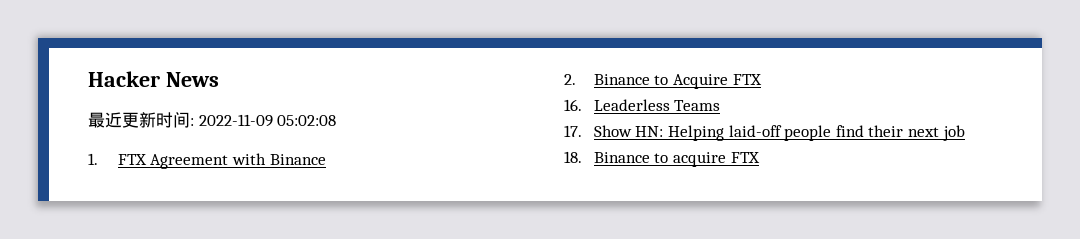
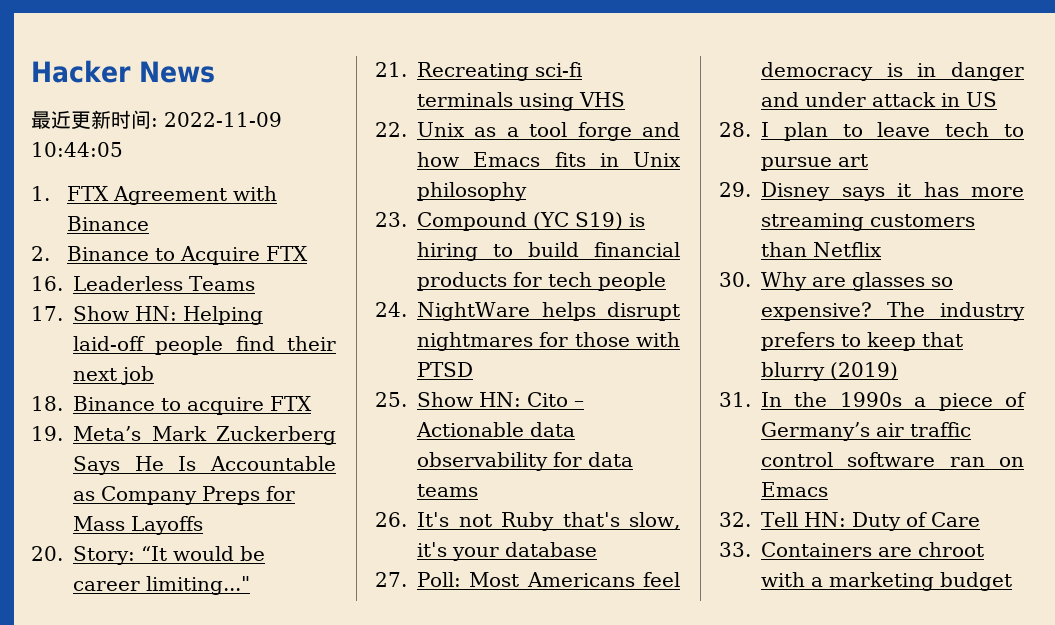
[277,115,337,126] 05:02:08 -> [31,142,123,157] 10:44:05
(760, 157) none -> [31,426,336,445] [73,456,336,475] [73,486,295,505] [73,516,203,535] [31,546,265,565] [73,576,250,595] [375,62,582,81] [417,92,625,111] [375,122,680,141] [417,152,681,167] [417,182,527,201] [375,212,645,231] [417,242,680,261] [417,272,666,291] [375,302,680,321] [417,332,680,351] [417,362,473,377] [375,392,584,407] [416,422,575,437] [417,452,633,471] [417,484,478,497] [375,512,681,531] [417,542,597,561] [375,572,680,587] [761,62,1024,81] [761,92,997,107] [719,122,1024,141] [761,154,868,171] [719,182,1024,201] [761,213,975,231] [761,242,882,257] [719,272,953,291] [761,302,1025,321] [761,332,963,351] [761,362,898,381] [719,392,1026,411] [761,422,971,441] [761,452,1024,467] [761,482,828,497] [719,512,980,531] [719,542,984,557] [761,572,1012,591] // 19. Meta’s Mark Zuckerberg Says He Is Accountable as Company Preps for Mass Layoffs // 20. Story: “It would be career limiting..." // 21. Recreating sci-fi terminals using VHS // 22. Unix as a tool forge and how Emacs fits in Unix philosophy // 23. Compound (YC S19) is hiring to build financial products for tech people // 24. NightWare helps disrupt nightmares for those with PTSD // 25. Show HN: Cito – Actionable data observability for data teams // 26. It's not Ruby that's slow, it's your database // 27. Poll: Most Americans feel democracy is in danger and under attack in US // 28. I plan to leave tech to pursue art // 29. Disney says it has more streaming customers than Netflix // 30. Why are glasses so expensive? The industry prefers to keep that blurry (2019) // 31. In the 1990s a piece of Germany’s air traffic control software ran on Emacs // 32. Tell HN: Duty of Care // 33. Containers are chroot with a marketing budget

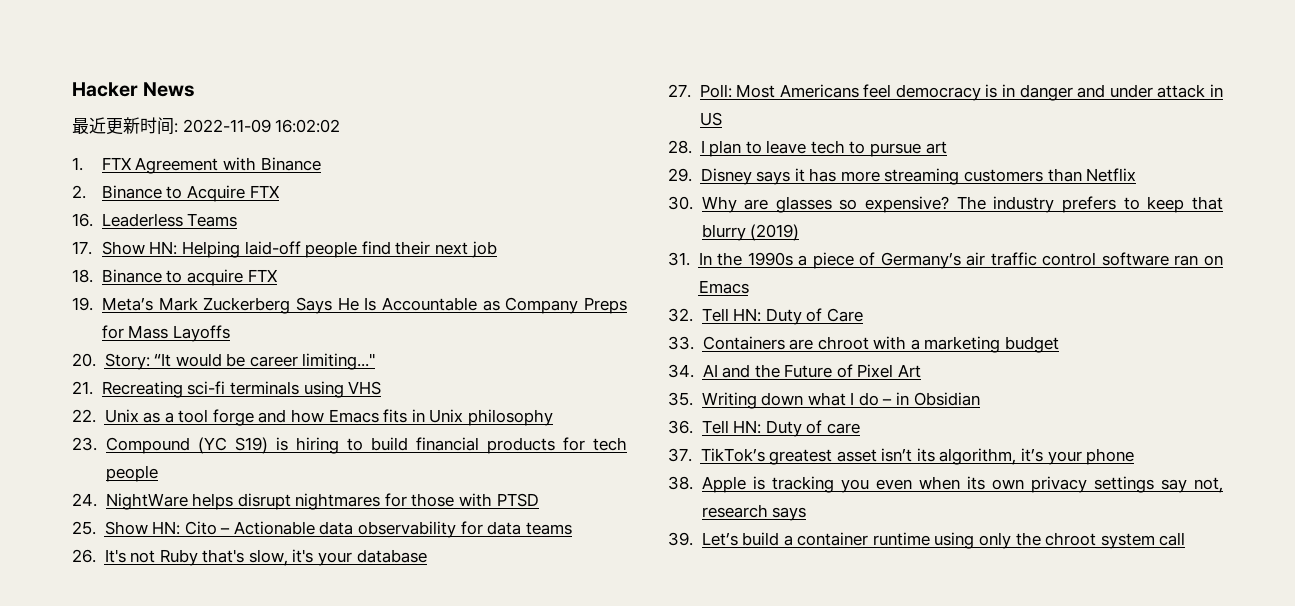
[31,142,123,157] 10:44:05 -> [275,119,341,133] 16:02:02
(1012, 581) none -> [668,364,922,378] [668,392,980,409] [668,420,860,437] [668,448,1135,465] [668,476,1223,493] [701,504,807,521] [668,532,1186,549] // 34. AI and the Future of Pixel Art // 35. Writing down what I do – in Obsidian // 36. Tell HN: Duty of care // 37. TikTok’s greatest asset isn’t its algorithm, it’s your phone // 38. Apple is tracking you even when its own privacy settings say not, research says // 39. Let’s build a container runtime using only the chroot system call

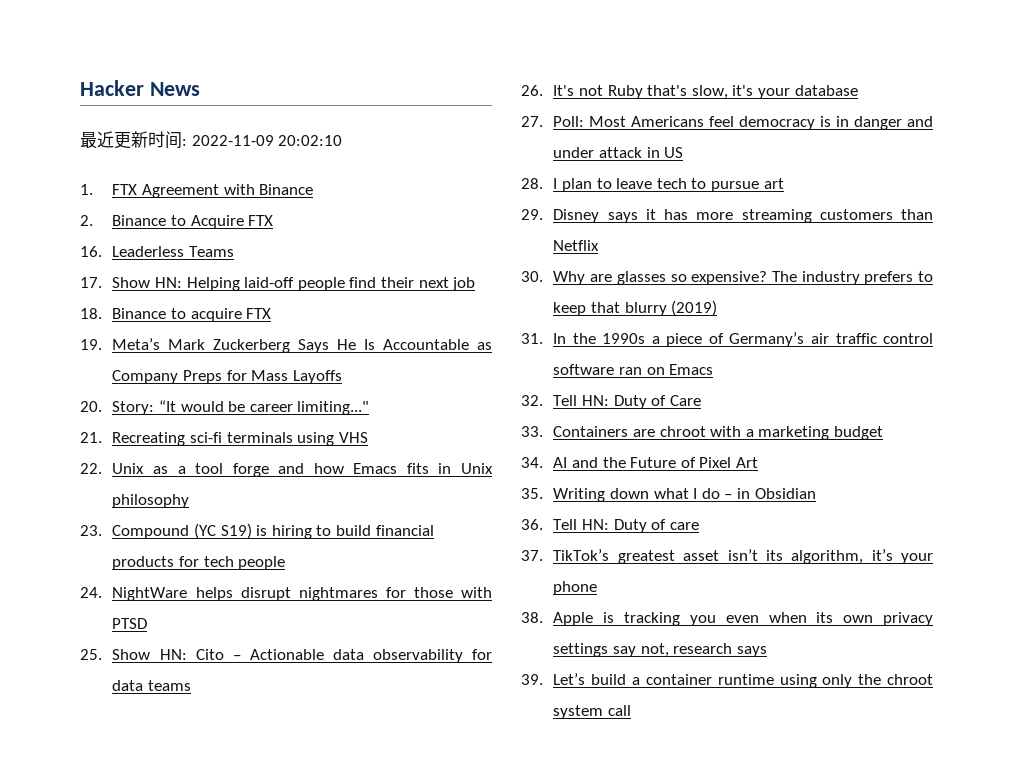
[275,119,341,133] 16:02:02 -> [278,135,343,146] 20:02:10

